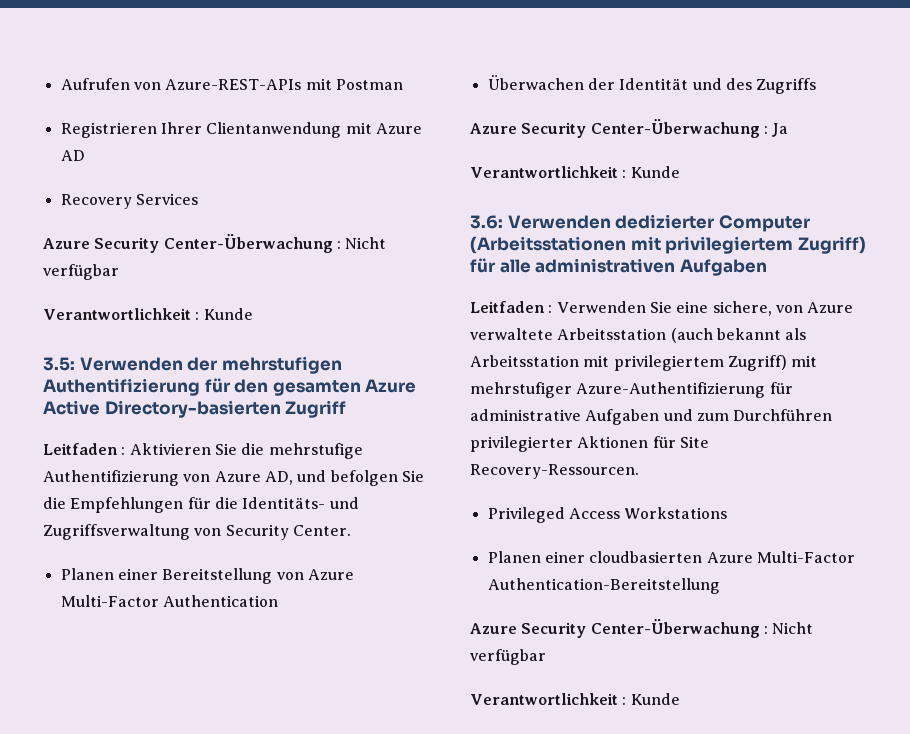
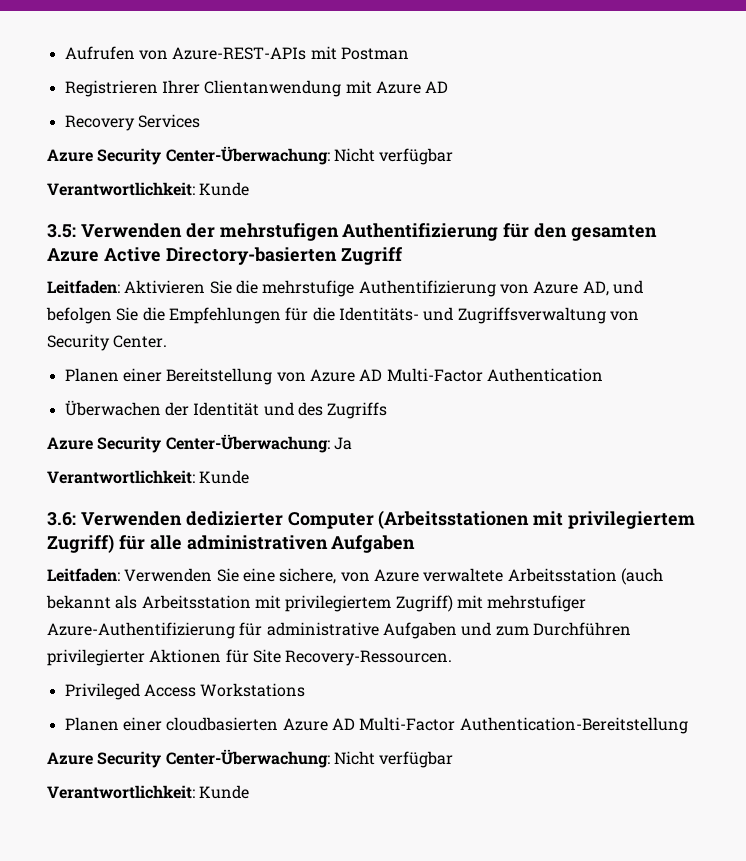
[163,234,387,253] [43,264,119,280] [43,308,200,320] Center-Überwachung : Nicht verfügbar // Verantwortlichkeit : -> [165,146,454,165] [47,182,195,196] Center-Überwachung: Nicht verfügbar // Verantwortlichkeit:
[43,443,126,455] Leitfaden : -> [47,280,120,294] Leitfaden:
(354, 574) none -> [359,369,383,381] AD
[590,119,768,138] Center-Überwachung : -> [165,434,330,453] Center-Überwachung:
[470,166,627,178] Verantwortlichkeit : -> [47,470,195,484] Verantwortlichkeit:
[470,301,553,313] Leitfaden : -> [47,568,120,582] Leitfaden:
(753, 557) none -> [331,718,355,730] AD
[590,619,814,638] [470,649,546,665] [470,693,627,705] Center-Überwachung : Nicht verfügbar // Verantwortlichkeit : -> [165,749,454,768] [47,785,195,799] Center-Überwachung: Nicht verfügbar // Verantwortlichkeit:

